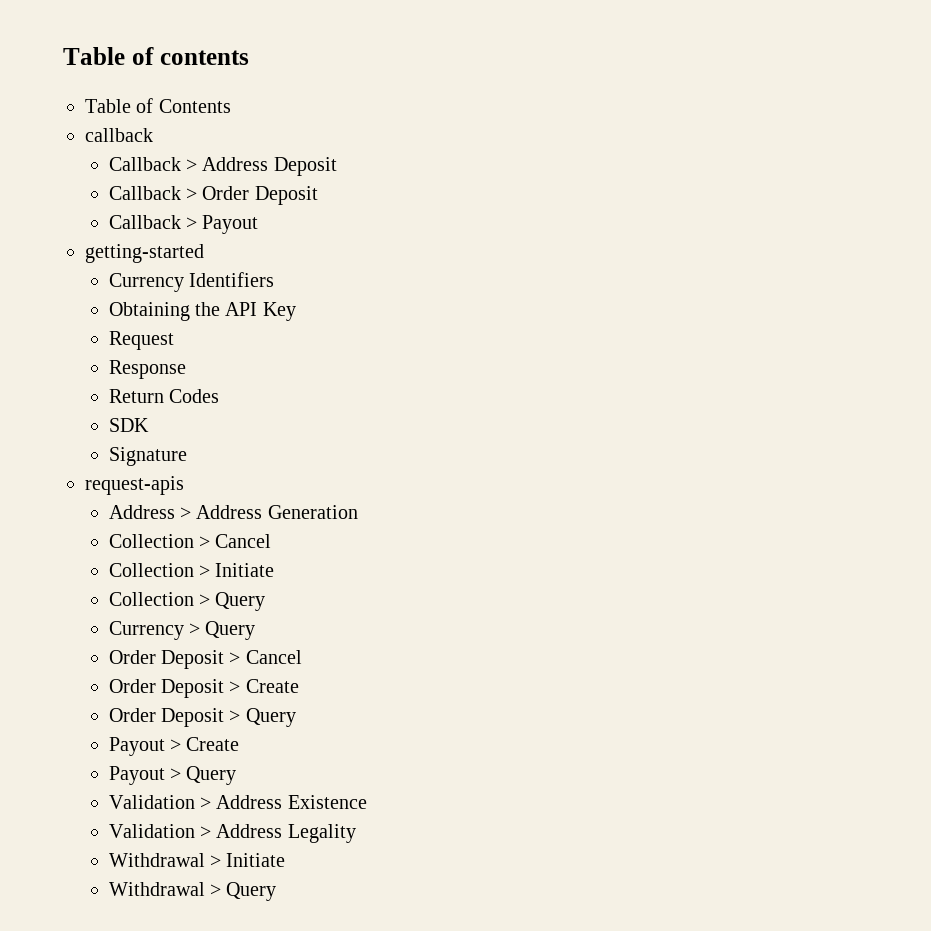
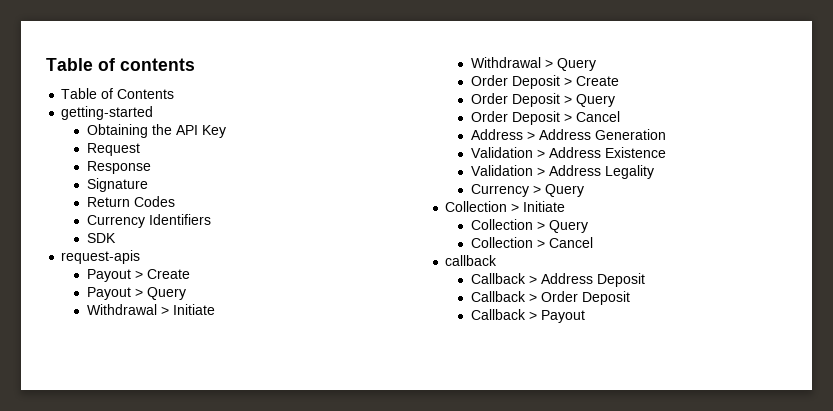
(231, 106) none -> [61,106,154,120] [86,124,226,138] [86,143,140,156] [86,161,151,174] [86,178,148,192] [86,196,175,207] [86,214,211,228] [86,233,116,243] [61,250,141,264] [86,269,190,282] [86,287,186,300] [86,304,215,315] [470,57,596,71] [470,75,619,89] [470,93,615,107] [470,111,620,125] [470,129,666,140] [470,147,666,158] [470,165,654,179] [470,184,584,197] [445,201,566,212] [470,219,588,233] [470,237,593,248] // getting-started // Obtaining the API Key // Request // Response // Signature // Return Codes // Currency Identifiers // SDK // request-apis // Payout > Create // Payout > Query // Withdrawal > Initiate // Withdrawal > Query // Order Deposit > Create // Order Deposit > Query // Order Deposit > Cancel // Address > Address Generation // Validation > Address Existence // Validation > Address Legality // Currency > Query // Collection > Initiate // Collection > Query // Collection > Cancel
[85,244,204,263] [108,272,275,292] [108,302,296,321] [108,331,174,350] [108,360,186,379] [108,389,220,403] [108,418,149,432] [108,447,187,466] [85,476,184,495] [108,505,358,519] [108,534,272,548] [108,563,275,577] [108,592,266,611] [108,621,256,640] [108,650,302,669] [108,679,299,698] [108,708,296,727] [108,737,240,756] [108,766,237,785] [108,795,367,809] [108,824,356,843] [108,853,286,867] [108,882,277,901] // getting-started // Currency Identifiers // Obtaining the API Key // Request // Response // Return Codes // SDK // Signature // request-apis // Address > Address Generation // Collection > Cancel // Collection > Initiate // Collection > Query // Currency > Query // Order Deposit > Cancel // Order Deposit > Create // Order Deposit > Query // Payout > Create // Payout > Query // Validation > Address Existence // Validation > Address Legality // Withdrawal > Initiate // Withdrawal > Query -> (585, 316) none

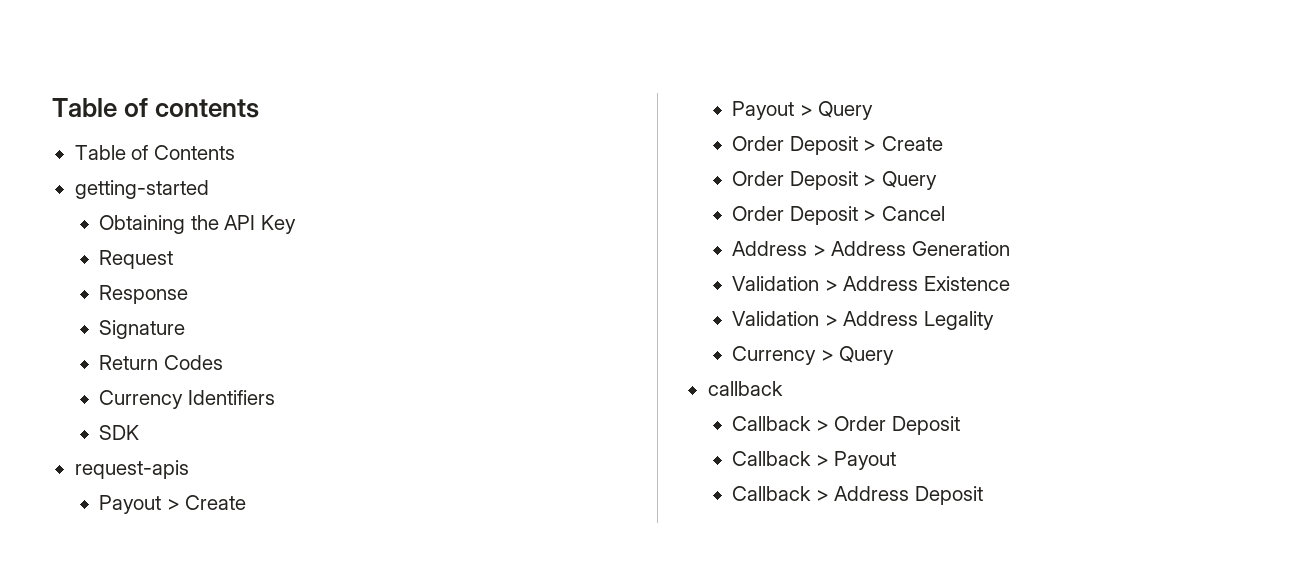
[86,304,215,315] [470,57,596,71] // Withdrawal > Initiate // Withdrawal > Query -> (874, 110) none
[445,201,566,212] [470,219,588,233] [470,237,593,248] [445,255,498,266] [470,273,645,287] Collection > Initiate // Collection > Query // Collection > Cancel // callback // Callback > Address Deposit -> [707,381,783,396] callback
(585, 316) none -> [732,486,983,505] // Callback > Address Deposit

